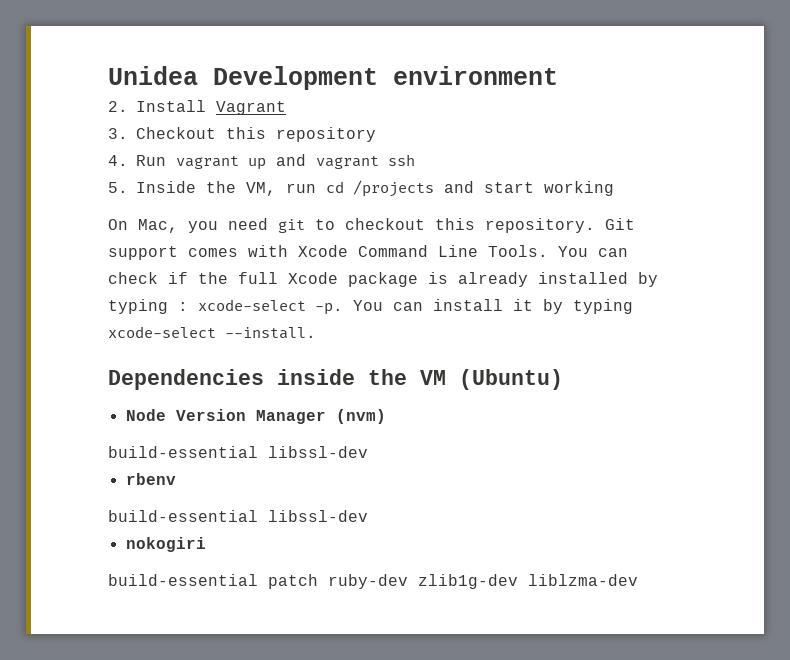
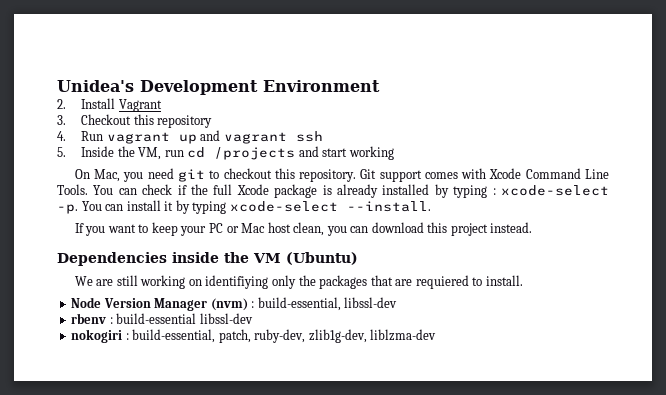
[108,66,558,90] Unidea Development environment -> [57,80,380,95] Unidea's Development Environment
(316, 333) none -> [74,222,533,236] // If you want to keep your PC or Mac host clean, you can download this project instead.
(563, 379) none -> [74,275,523,289] // We are still working on identifiying only the packages that are requiered to install.
[108,446,258,458] // build-essential -> [251,297,341,311] : build-essential,
(176, 479) // -> [109,317,113,324] :
[108,574,518,589] // build-essential patch ruby-dev zlib1g-dev -> [125,329,367,343] : build-essential, patch, ruby-dev, zlib1g-dev,

